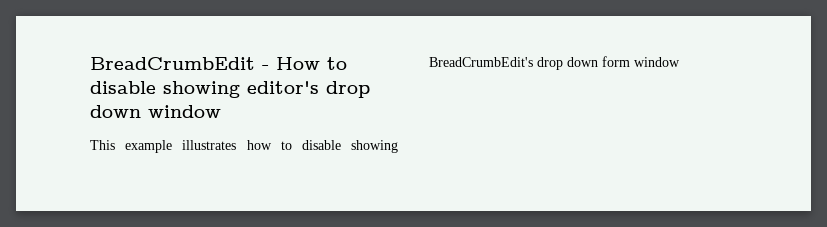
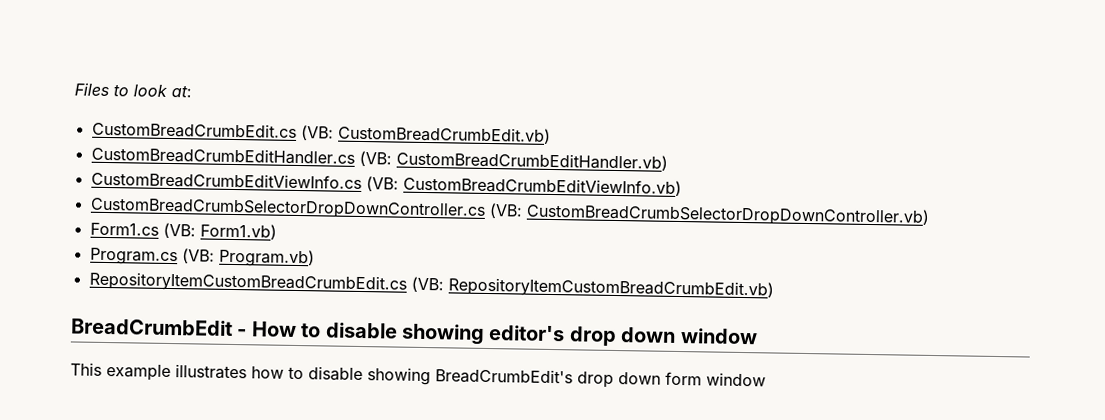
(90, 63) none -> [74,82,192,98] [91,121,551,144] [90,146,668,171] [90,171,682,197] [89,197,930,227] [89,222,277,240] [89,247,315,268] [88,271,774,300] Files to look at: // CustomBreadCrumbEdit.cs (VB: CustomBreadCrumbEdit.vb) // CustomBreadCrumbEditHandler.cs (VB: CustomBreadCrumbEditHandler.vb) // CustomBreadCrumbEditViewInfo.cs (VB: CustomBreadCrumbEditViewInfo.vb) // CustomBreadCrumbSelectorDropDownController.cs (VB: CustomBreadCrumbSelectorDropDownController.vb) // Form1.cs (VB: Form1.vb) // Program.cs (VB: Program.vb) // RepositoryItemCustomBreadCrumbEdit.cs (VB: RepositoryItemCustomBreadCrumbEdit.vb) //

